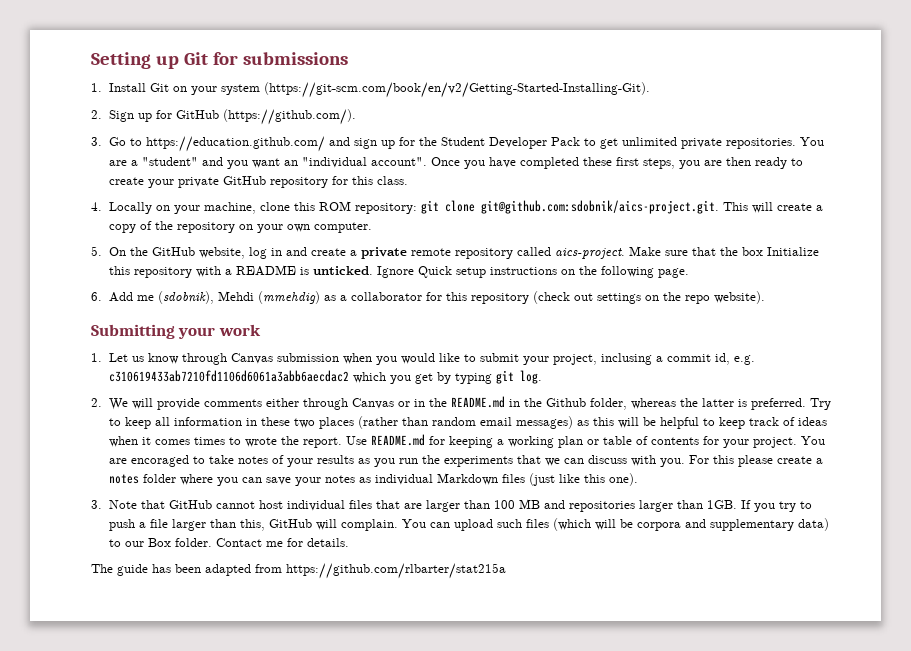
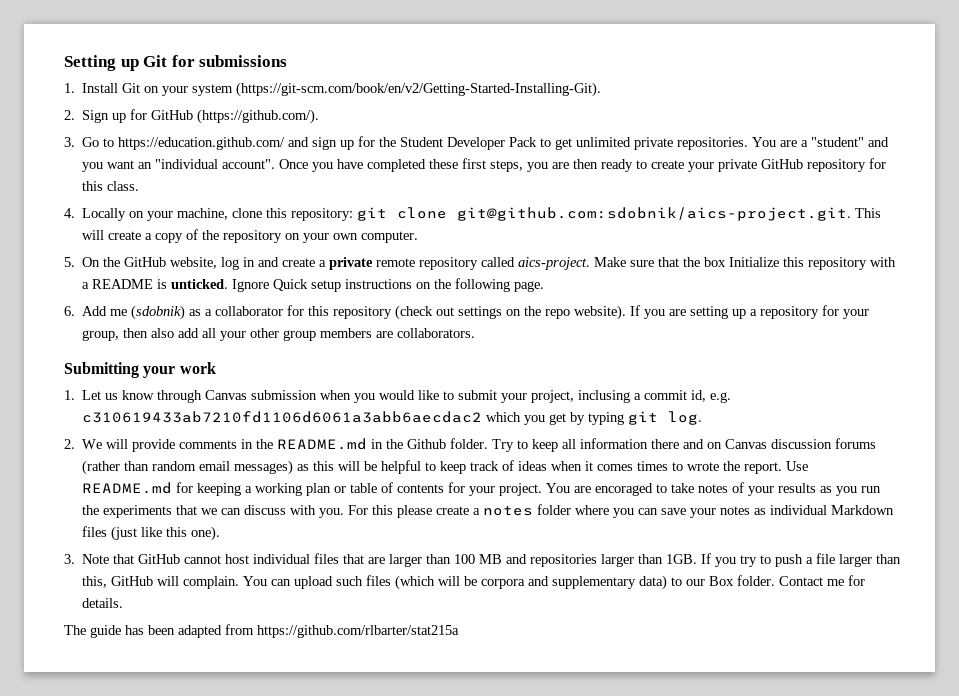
[318,201,351,211] ROM -> (288, 213) none
[157,291,320,304] (sdobnik), Mehdi (mmehdig) -> [131,305,186,320] (sdobnik)
(765, 297) none -> [630,305,870,319] [82,328,476,341] If you are setting up a repository for your group, then also add all your other group members are collaborators.
[265,398,410,410] either through Canvas or -> (238, 444) none
[589,398,806,410] folder, whereas the latter is preferred. -> [450,438,489,449] folder.
[245,417,354,429] in these two places -> [651,438,877,449] there and on Canvas discussion forums

